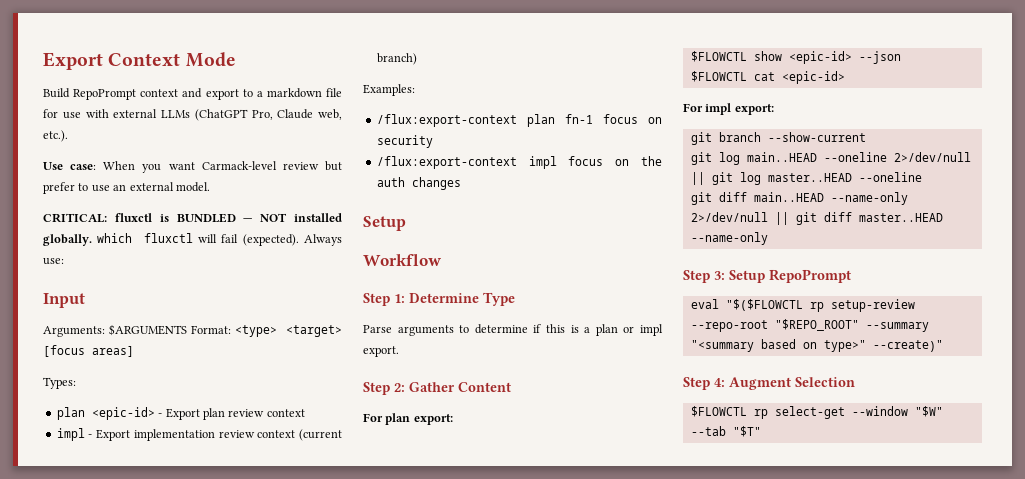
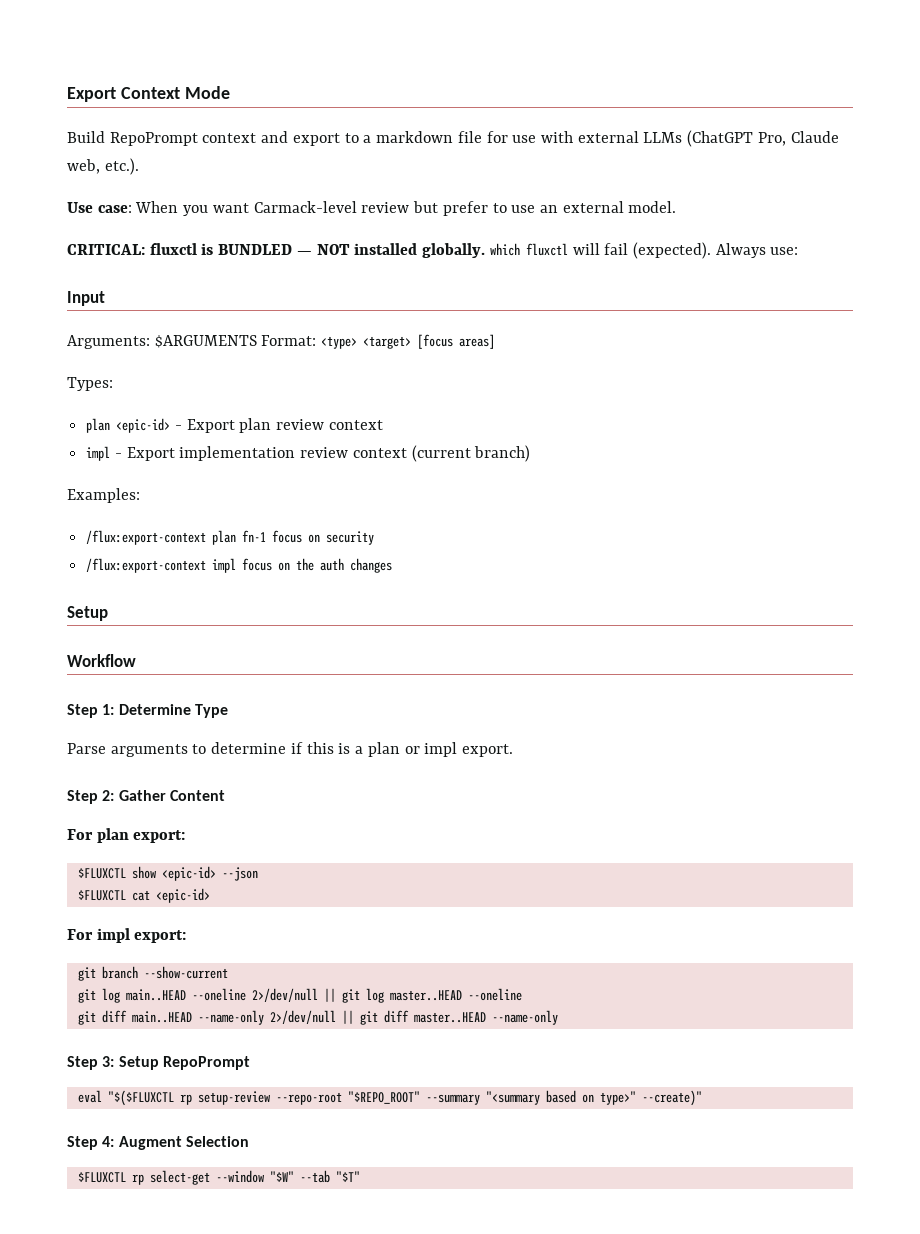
[690,51,747,62] $FLOWCTL -> [77,868,126,879] $FLUXCTL
[690,71,747,82] $FLOWCTL -> [77,890,126,901] $FLUXCTL
[725,299,803,311] "$($FLOWCTL -> [107,1090,174,1106] "$($FLUXCTL
[690,406,747,417] $FLOWCTL -> [77,1172,126,1183] $FLUXCTL

